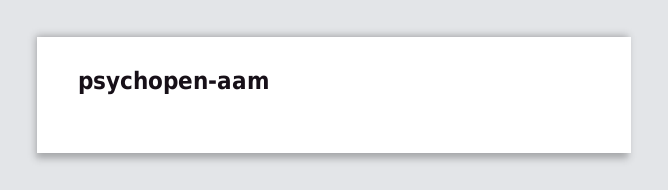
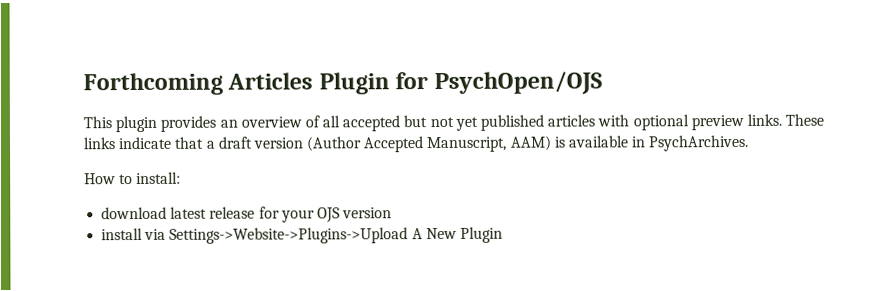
[78,70,270,95] psychopen-aam -> [83,71,602,96] [83,113,825,133] [83,134,750,153] [84,171,182,185] [101,206,393,223] [101,226,503,244] Forthcoming Articles Plugin for PsychOpen/OJS // This plugin provides an overview of all accepted but not yet published articles with optional preview links. These links indicate that a draft version (Author Accepted Manuscript, AAM) is available in PsychArchives. // How to install: // download latest release for your OJS version // install via Settings->Website->Plugins->Upload A New Plugin

